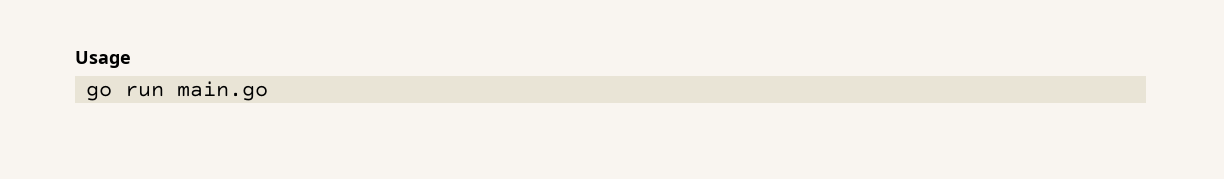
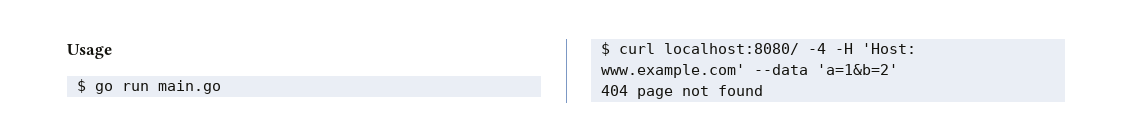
(131, 59) none -> [77,79,87,93] $
(268, 91) none -> [601,42,917,56] [601,64,899,78] [601,85,764,99] // $ curl localhost:8080/ -4 -H 'Host: www.example.com' --data 'a=1&b=2' // 404 page not found

